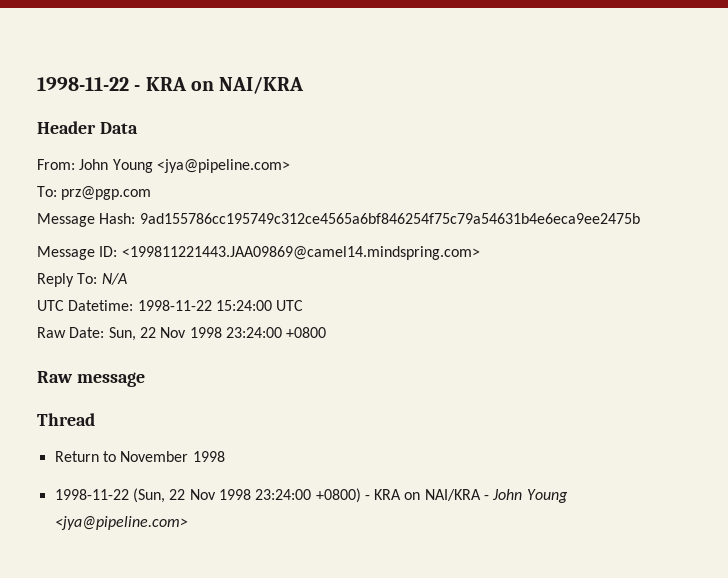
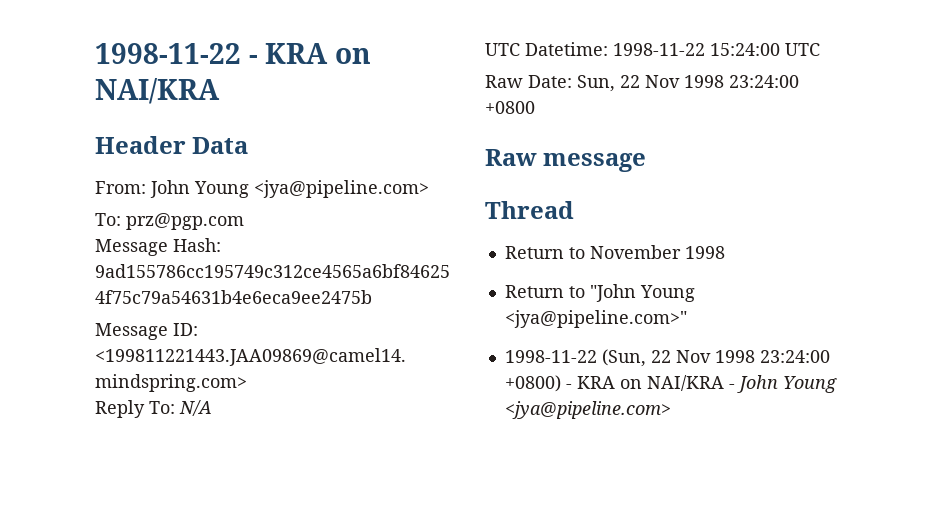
(225, 456) none -> [504,284,695,302] [504,310,687,328] // Return to "John Young <jya@pipeline.com>"

